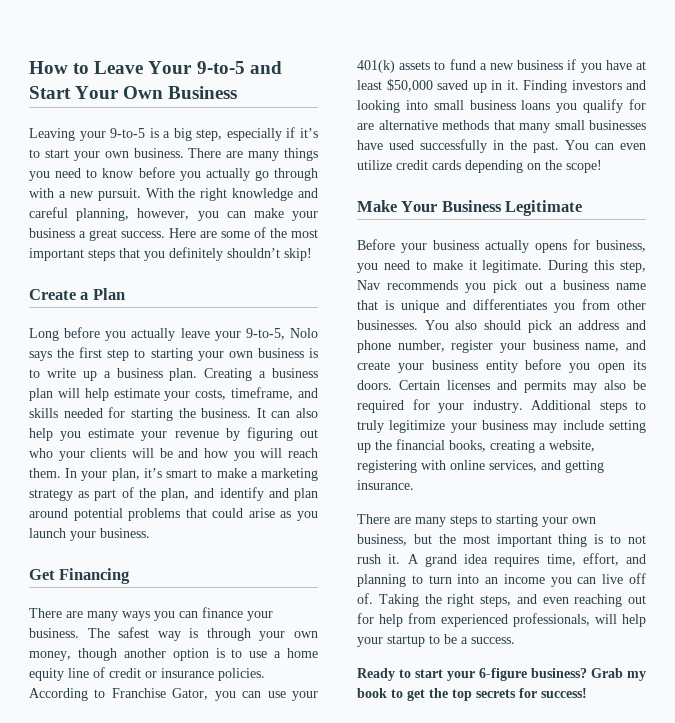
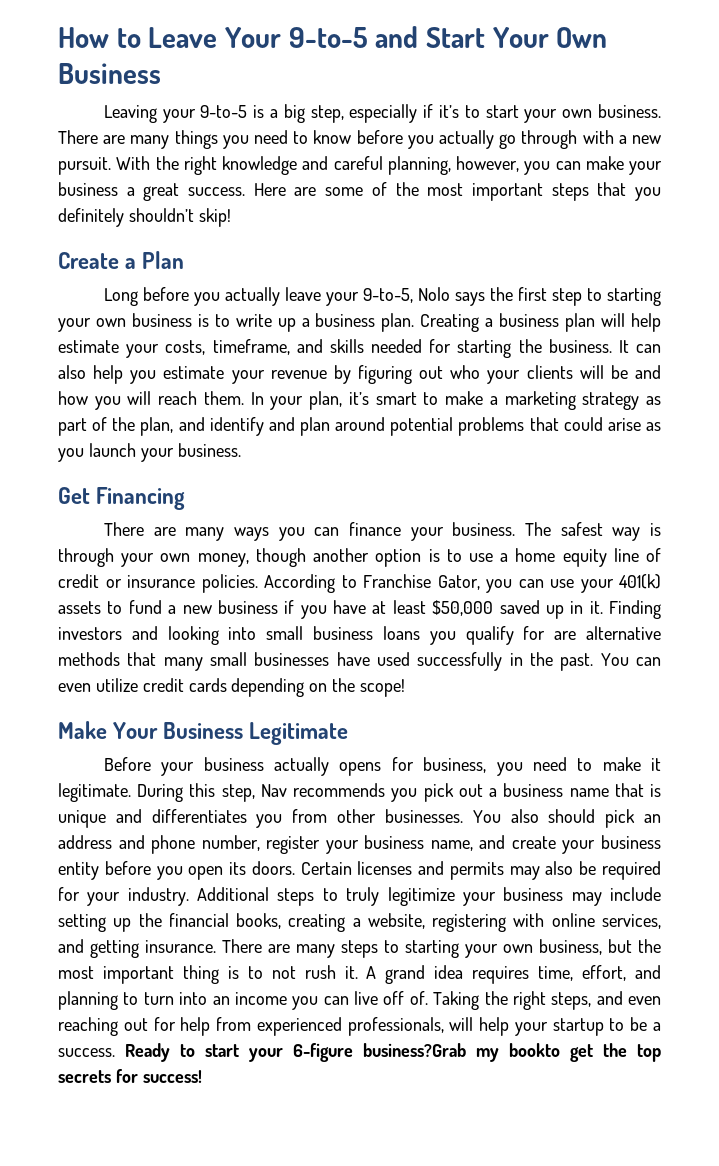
(414, 485) // -> (216, 946) none
(515, 640) // -> (115, 1052) none
[531,668,646,681] [357,688,403,698] business? Grab my book to -> [363,1043,560,1062] business?Grab my bookto

